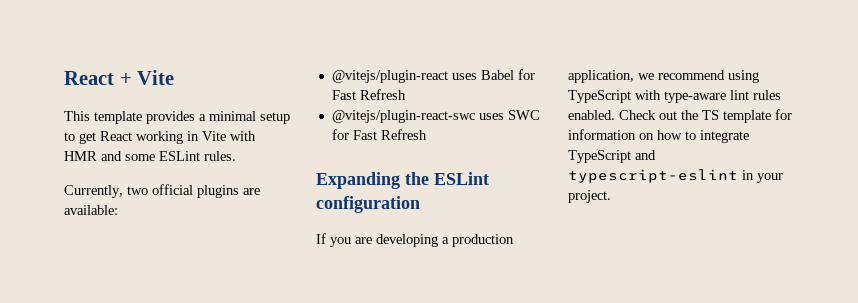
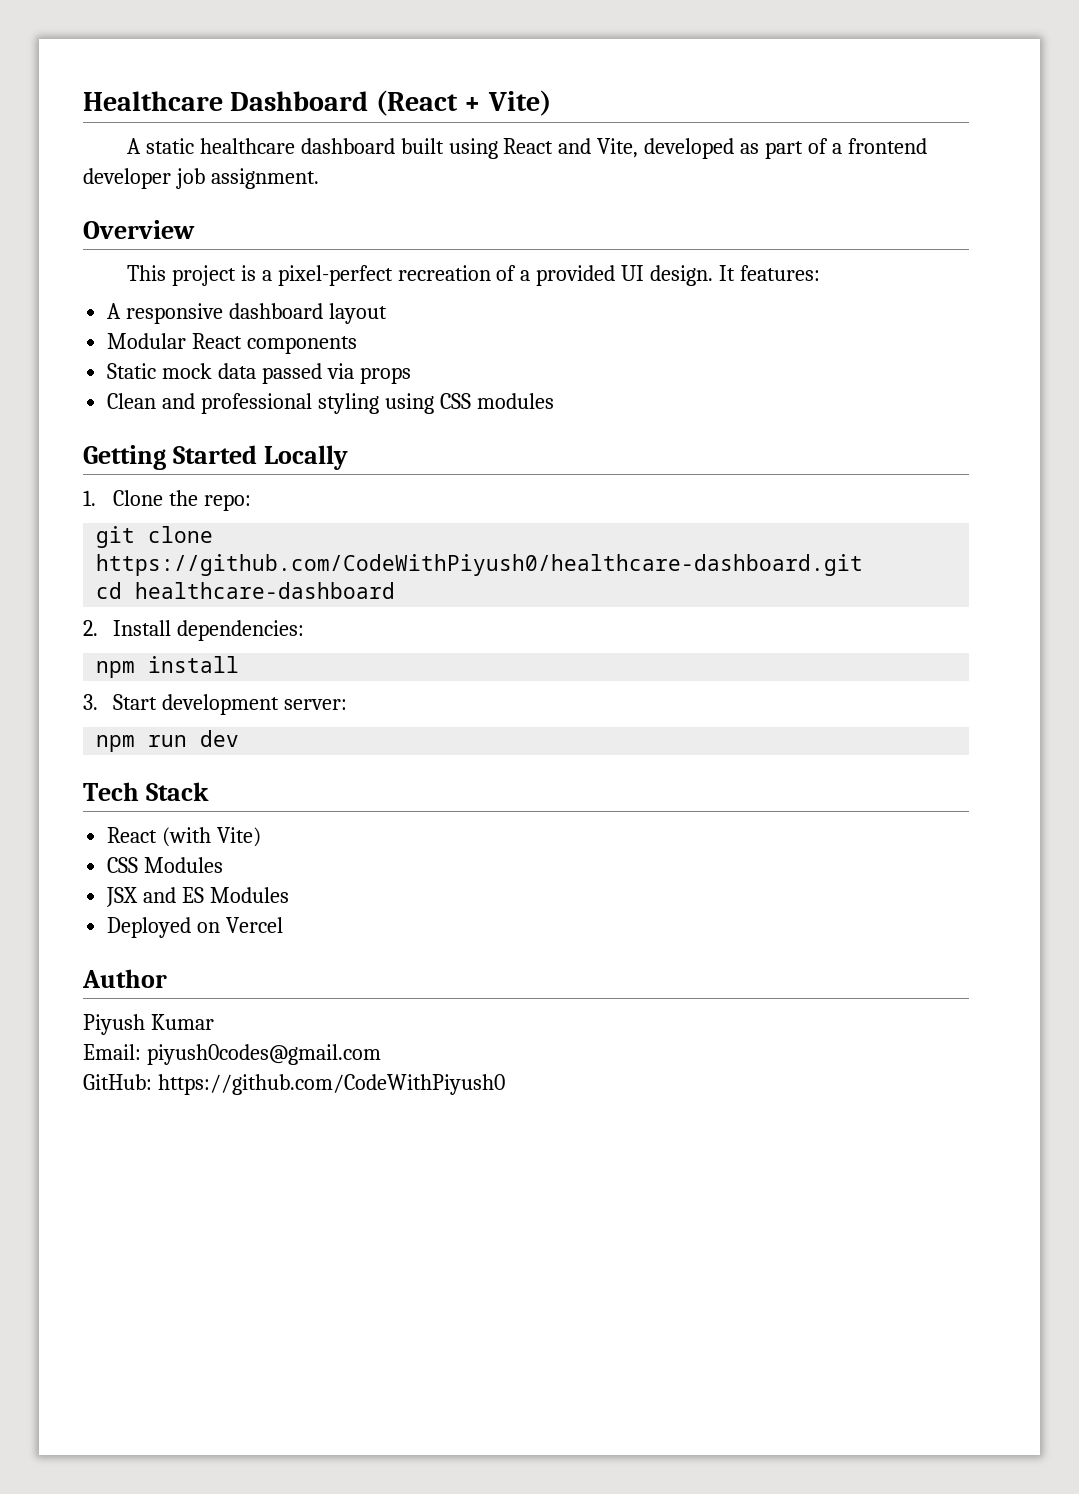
[64,70,175,85] [64,111,290,124] [64,131,256,144] [64,151,236,161] [64,184,260,198] [64,205,118,215] [331,69,535,83] [331,89,406,100] [331,110,540,123] [331,129,427,140] [316,172,489,189] [316,196,420,213] [316,233,514,247] [568,70,759,83] [568,90,781,103] [568,109,792,123] [568,129,749,143] [568,150,656,163] [568,169,783,183] [568,190,611,203] React + Vite // This template provides a minimal setup to get React working in Vite with HMR and some ESLint rules. // Currently, two official plugins are available: // @vitejs/plugin-react uses Babel for Fast Refresh // @vitejs/plugin-react-swc uses SWC for Fast Refresh // Expanding the ESLint configuration // If you are developing a production application, we recommend using TypeScript with type-aware lint rules enabled. Check out the TS template for information on how to integrate TypeScript and typescript-eslint in your project. -> [83,90,551,116] [126,138,927,159] [83,168,319,189] [83,220,195,239] [126,265,821,286] [107,303,388,324] [107,333,358,354] [107,363,411,384] [107,393,554,414] [83,445,348,470] [83,490,251,511] [96,526,214,548] [96,554,864,576] [96,582,396,599] [83,620,304,641] [96,656,240,678] [83,694,347,715] [96,730,240,752] [83,782,209,801] [107,827,262,847] [107,857,224,873] [106,887,290,907] [107,917,284,938] [82,969,167,988] [83,1014,214,1035] [83,1044,381,1065] [83,1074,505,1095] Healthcare Dashboard (React + Vite) // A static healthcare dashboard built using React and Vite, developed as part of a frontend developer job assignment. // Overview // This project is a pixel-perfect recreation of a provided UI design. It features: // A responsive dashboard layout // Modular React components // Static mock data passed via props // Clean and professional styling using CSS modules // Getting Started Locally // 1. Clone the repo: // git clone https://github.com/CodeWithPiyush0/healthcare-dashboard.git // cd healthcare-dashboard // 2. Install dependencies: // npm install // 3. Start development server: // npm run dev // Tech Stack // React (with Vite) // CSS Modules // JSX and ES Modules // Deployed on Vercel // Author // Piyush Kumar // Email: piyush0codes@gmail.com // GitHub: https://github.com/CodeWithPiyush0

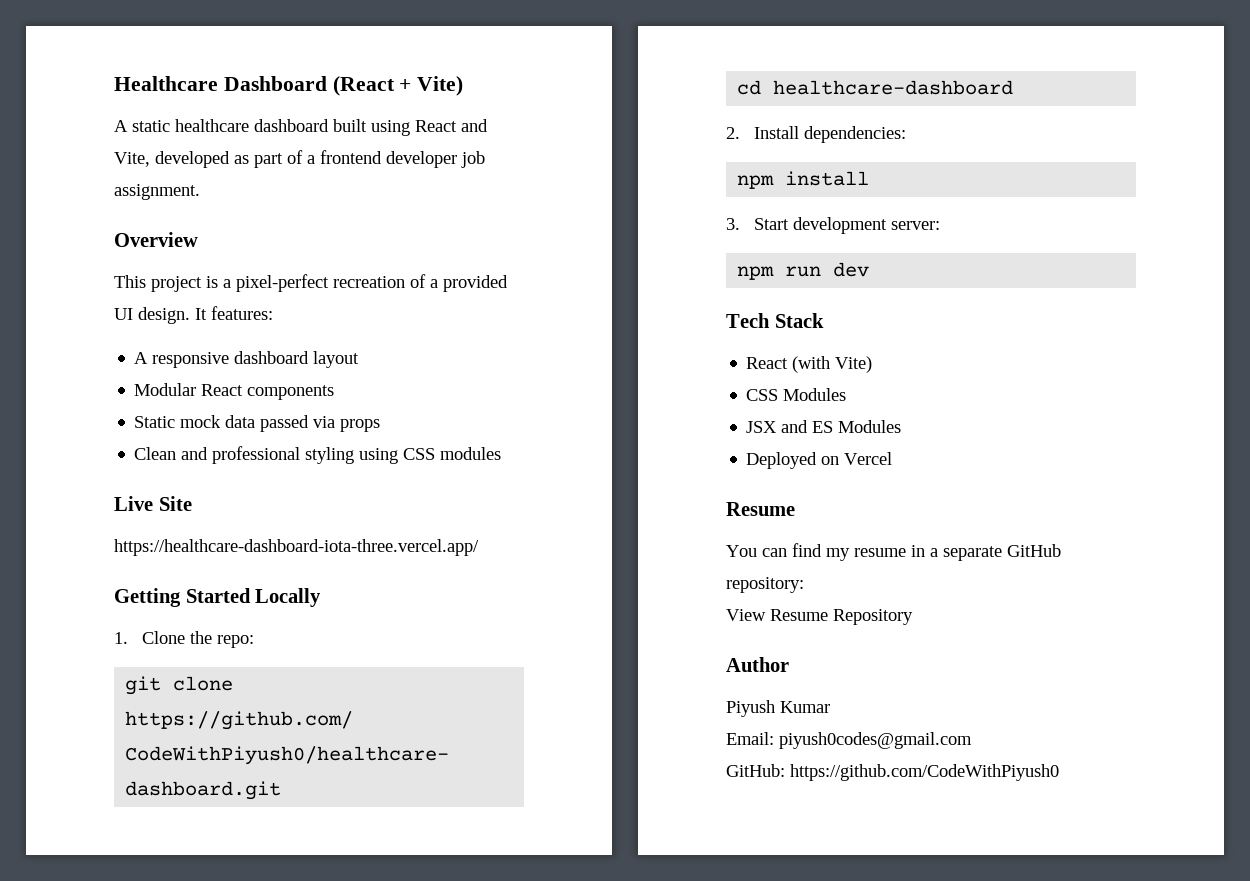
(554, 401) none -> [114,496,192,511] [114,539,479,556] // Live Site // https://healthcare-dashboard-iota-three.vercel.app/
(284, 925) none -> [726,502,795,516] [726,543,1061,561] [726,577,804,593] [726,609,913,625] // Resume // You can find my resume in a separate GitHub repository: // View Resume Repository

